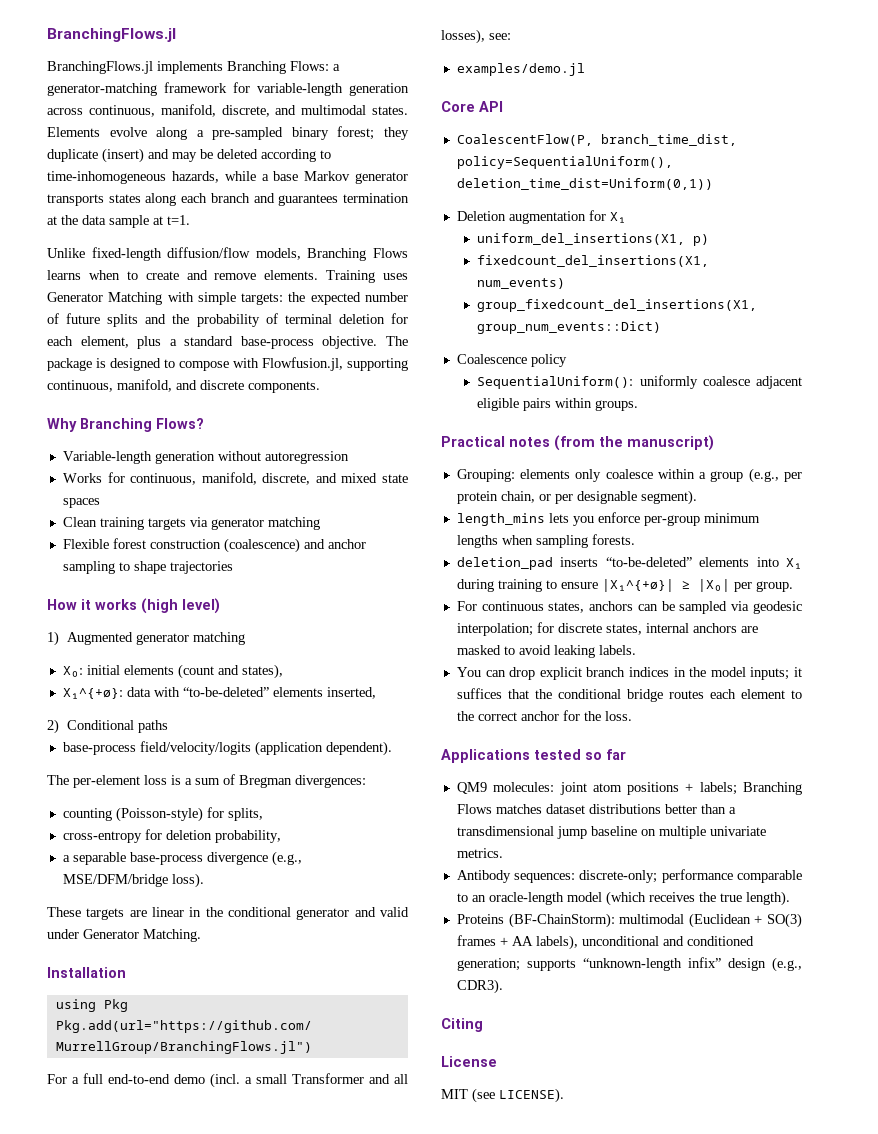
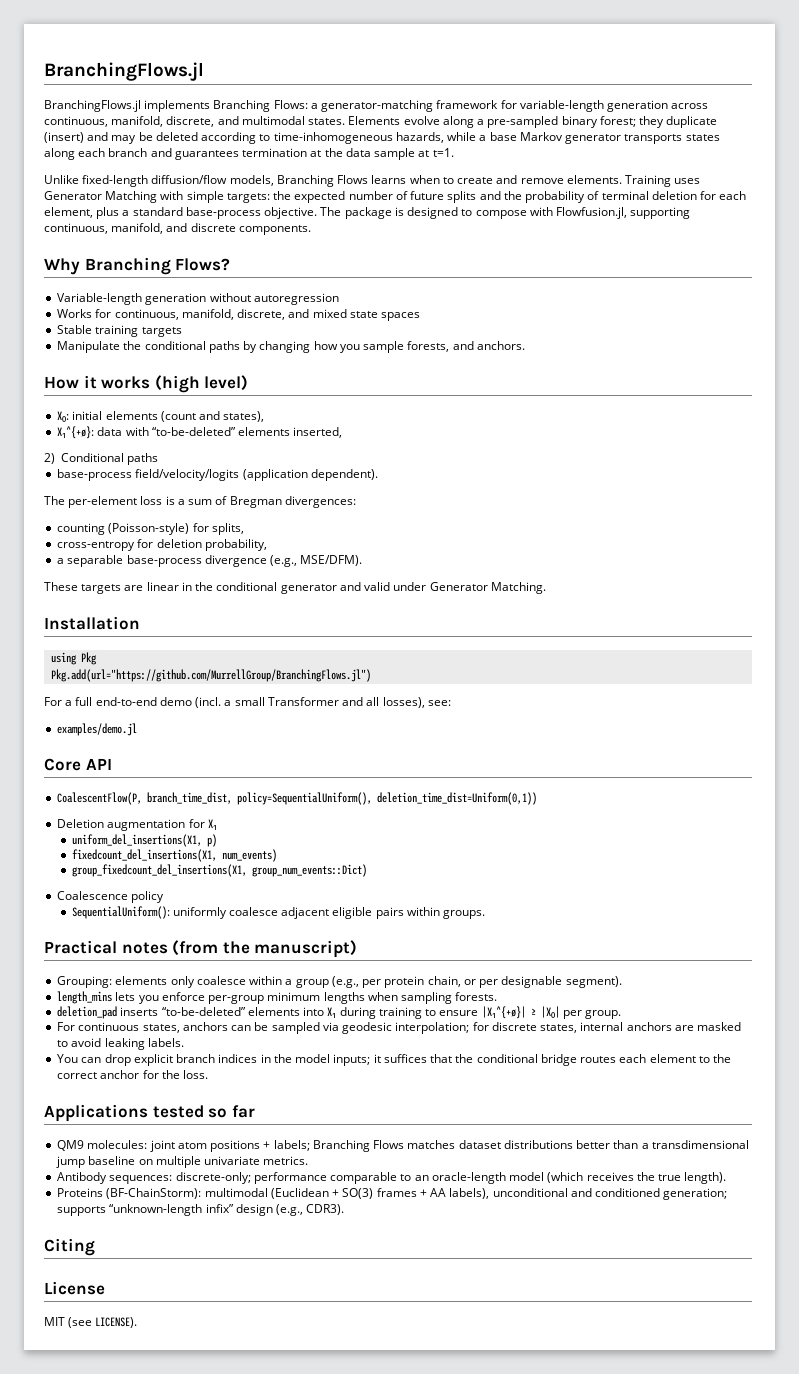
[62,517,97,527] Clean -> [57,325,93,334] Stable
[189,517,320,530] [62,538,366,553] [62,561,233,574] via generator matching // Flexible forest construction (coalescence) and anchor sampling to shape trajectories -> [57,341,525,353] // Manipulate the conditional paths by changing how you sample forests, and anchors.
[47,631,246,646] // 1) Augmented generator matching -> (249, 383) none
[62,873,204,888] MSE/DFM/bridge loss). -> [300,555,363,566] MSE/DFM).

